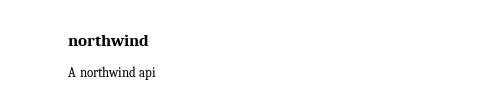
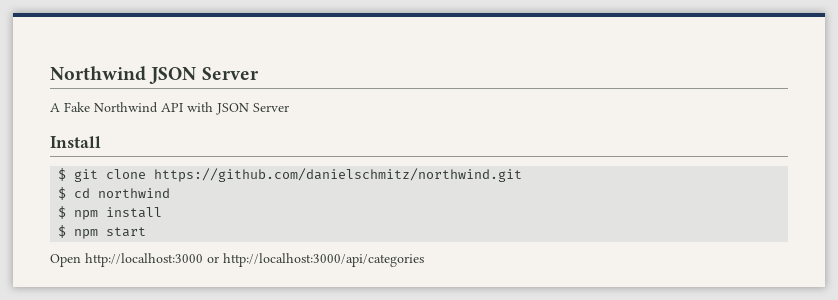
[68,34,149,46] [68,66,157,80] northwind // A northwind api -> [50,66,259,84] [50,102,289,115] [50,136,101,148] [58,168,523,182] [58,187,171,200] [58,206,163,220] [58,225,147,239] [50,253,424,267] Northwind JSON Server // A Fake Northwind API with JSON Server // Install // $ git clone https://github.com/danielschmitz/northwind.git // $ cd northwind // $ npm install // $ npm start // Open http://localhost:3000 or http://localhost:3000/api/categories

